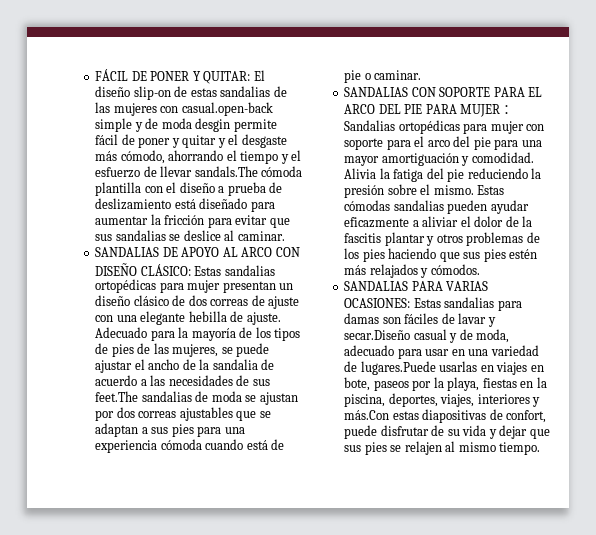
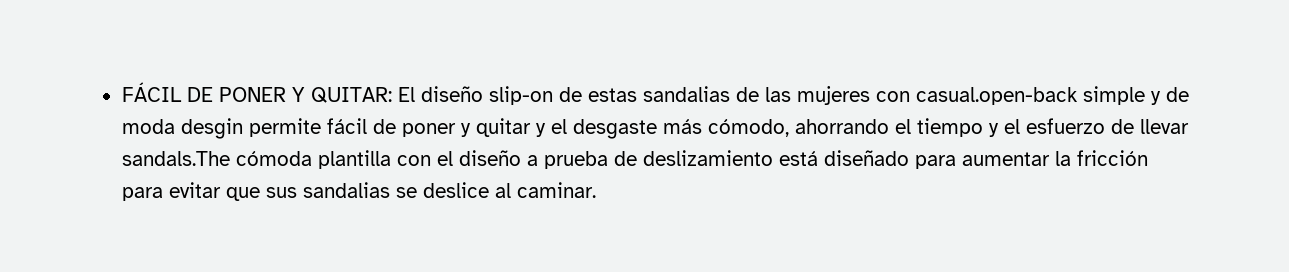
[95,247,300,257] [95,263,275,276] [95,279,294,293] [95,295,300,309] [95,311,281,325] [95,327,301,341] [95,343,270,357] [95,359,275,373] [95,375,270,386] [95,391,298,405] [95,407,271,421] [95,423,245,437] [95,439,285,453] [344,70,422,83] [344,87,543,97] [344,104,514,117] [344,120,545,134] [344,136,542,150] [344,152,534,166] [344,168,542,182] [344,184,505,198] [344,200,529,214] [344,216,533,228] [344,232,540,246] [344,248,538,262] [344,264,480,278] [344,281,489,291] [344,297,522,311] [344,313,496,327] [344,329,510,343] [344,345,539,359] [344,361,544,375] [344,377,547,391] [344,393,541,407] [344,409,547,423] [344,425,550,439] [344,441,541,455] // SANDALIAS DE APOYO AL ARCO CON DISEÑO CLÁSICO: Estas sandalias ortopédicas para mujer presentan un diseño clásico de dos correas de ajuste con una elegante hebilla de ajuste. Adecuado para la mayoría de los tipos de pies de las mujeres, se puede ajustar el ancho de la sandalia de acuerdo a las necesidades de sus feet.The sandalias de moda se ajustan por dos correas ajustables que se adaptan a sus pies para una experiencia cómoda cuando está de pie o caminar. // SANDALIAS CON SOPORTE PARA EL ARCO DEL PIE PARA MUJER：Sandalias ortopédicas para mujer con soporte para el arco del pie para una mayor amortiguación y comodidad. Alivia la fatiga del pie reduciendo la presión sobre el mismo. Estas cómodas sandalias pueden ayudar eficazmente a aliviar el dolor de la fascitis plantar y otros problemas de los pies haciendo que sus pies estén más relajados y cómodos. // SANDALIAS PARA VARIAS OCASIONES: Estas sandalias para damas son fáciles de lavar y secar.Diseño casual y de moda, adecuado para usar en una variedad de lugares.Puede usarlas en viajes en bote, paseos por la playa, fiestas en la piscina, deportes, viajes, interiores y más.Con estas diapositivas de confort, puede disfrutar de su vida y dejar que sus pies se relajen al mismo tiempo. -> (596, 190) none

